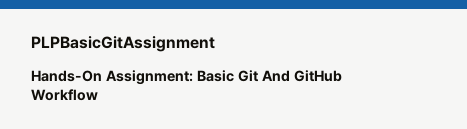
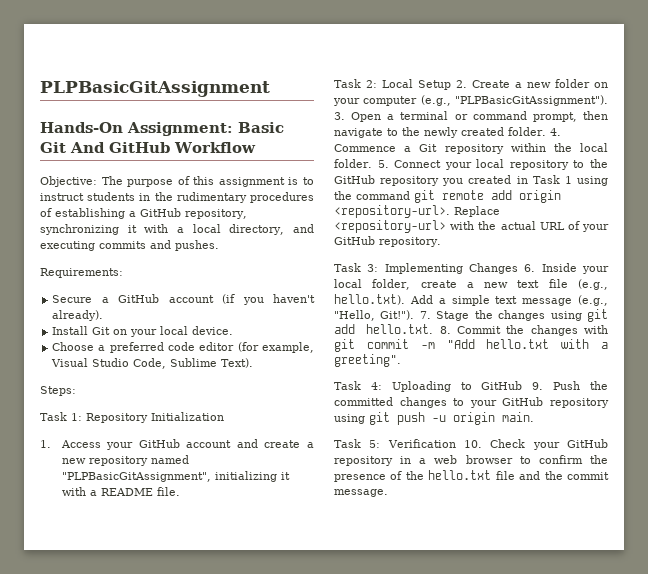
(98, 95) none -> [40,176,314,187] [40,192,314,203] [40,208,247,219] [40,224,314,235] [40,240,219,251] [40,268,123,278] [52,294,315,305] [52,310,104,321] [52,326,234,337] [52,342,314,353] [51,358,254,369] [40,386,76,396] [40,412,224,423] [40,439,314,450] [61,455,189,466] [61,471,290,482] [61,487,180,496] [334,79,608,90] [333,95,608,106] [334,111,608,122] [334,127,561,138] [334,143,608,154] [334,159,608,170] [334,175,608,186] [334,190,561,203] [334,205,500,218] [334,220,609,233] [334,236,441,247] [334,263,609,274] [334,279,608,290] [334,294,608,306] [334,309,608,322] [334,324,608,336] [334,339,608,352] [334,354,401,367] [334,381,608,392] [334,397,609,408] [334,412,534,425] [334,439,608,450] [334,455,608,466] [334,470,609,482] [334,489,388,497] // Objective: The purpose of this assignment is to instruct students in the rudimentary procedures of establishing a GitHub repository, synchronizing it with a local directory, and executing commits and pushes. // Requirements: // Secure a GitHub account (if you haven't already). // Install Git on your local device. // Choose a preferred code editor (for example, Visual Studio Code, Sublime Text). // Steps: // Task 1: Repository Initialization // 1. Access your GitHub account and create a new repository named "PLPBasicGitAssignment", initializing it with a README file. // Task 2: Local Setup 2. Create a new folder on your computer (e.g., "PLPBasicGitAssignment"). 3. Open a terminal or command prompt, then navigate to the newly created folder. 4. Commence a Git repository within the local folder. 5. Connect your local repository to the GitHub repository you created in Task 1 using the command git remote add origin <repository-url>. Replace <repository-url> with the actual URL of your GitHub repository. // Task 3: Implementing Changes 6. Inside your local folder, create a new text file (e.g., hello.txt). Add a simple text message (e.g., "Hello, Git!"). 7. Stage the changes using git add hello.txt. 8. Commit the changes with git commit -m "Add hello.txt with a greeting". // Task 4: Uploading to GitHub 9. Push the committed changes to your GitHub repository using git push -u origin main. // Task 5: Verification 10. Check your GitHub repository in a web browser to confirm the presence of the hello.txt file and the commit message.

